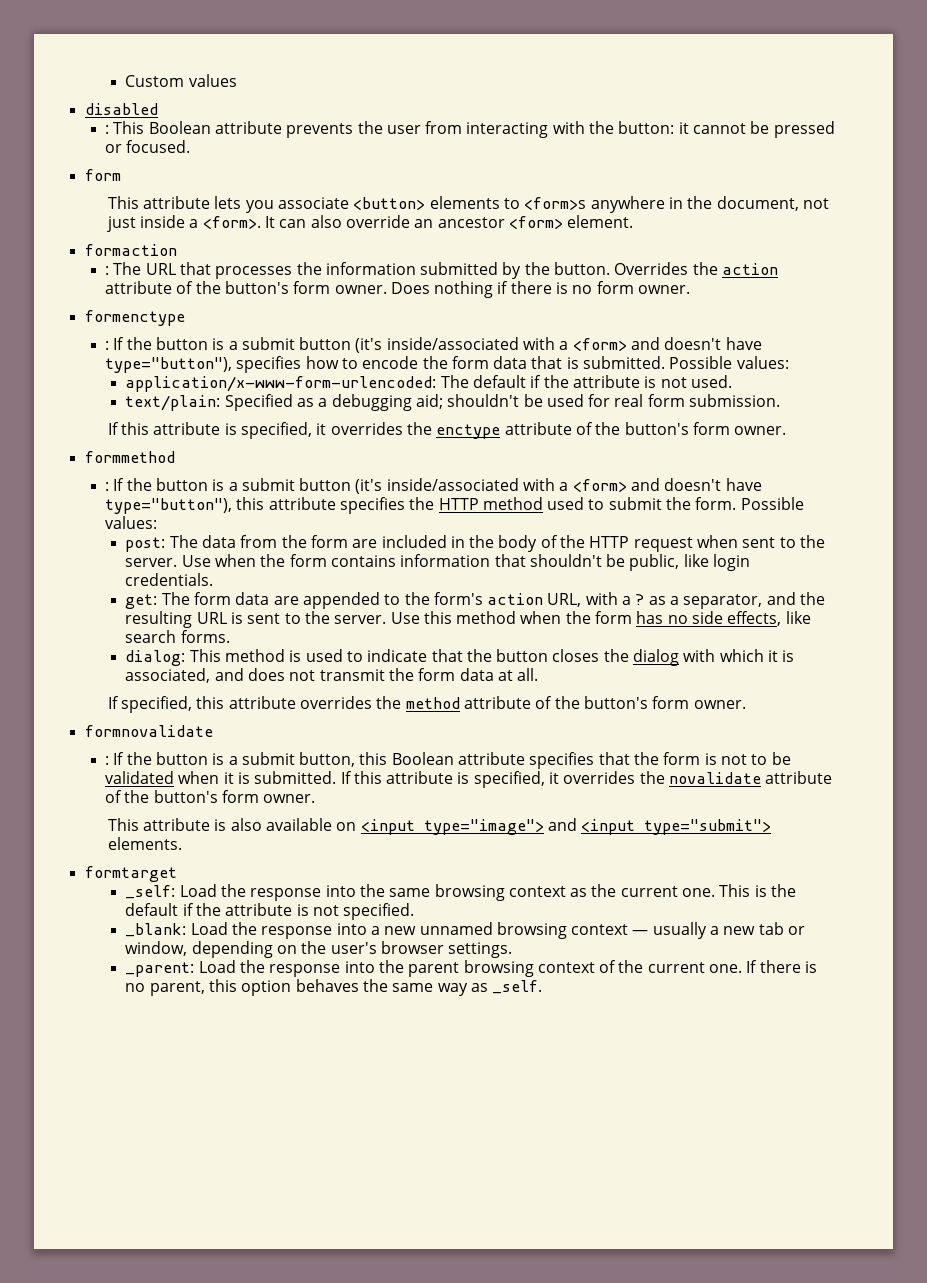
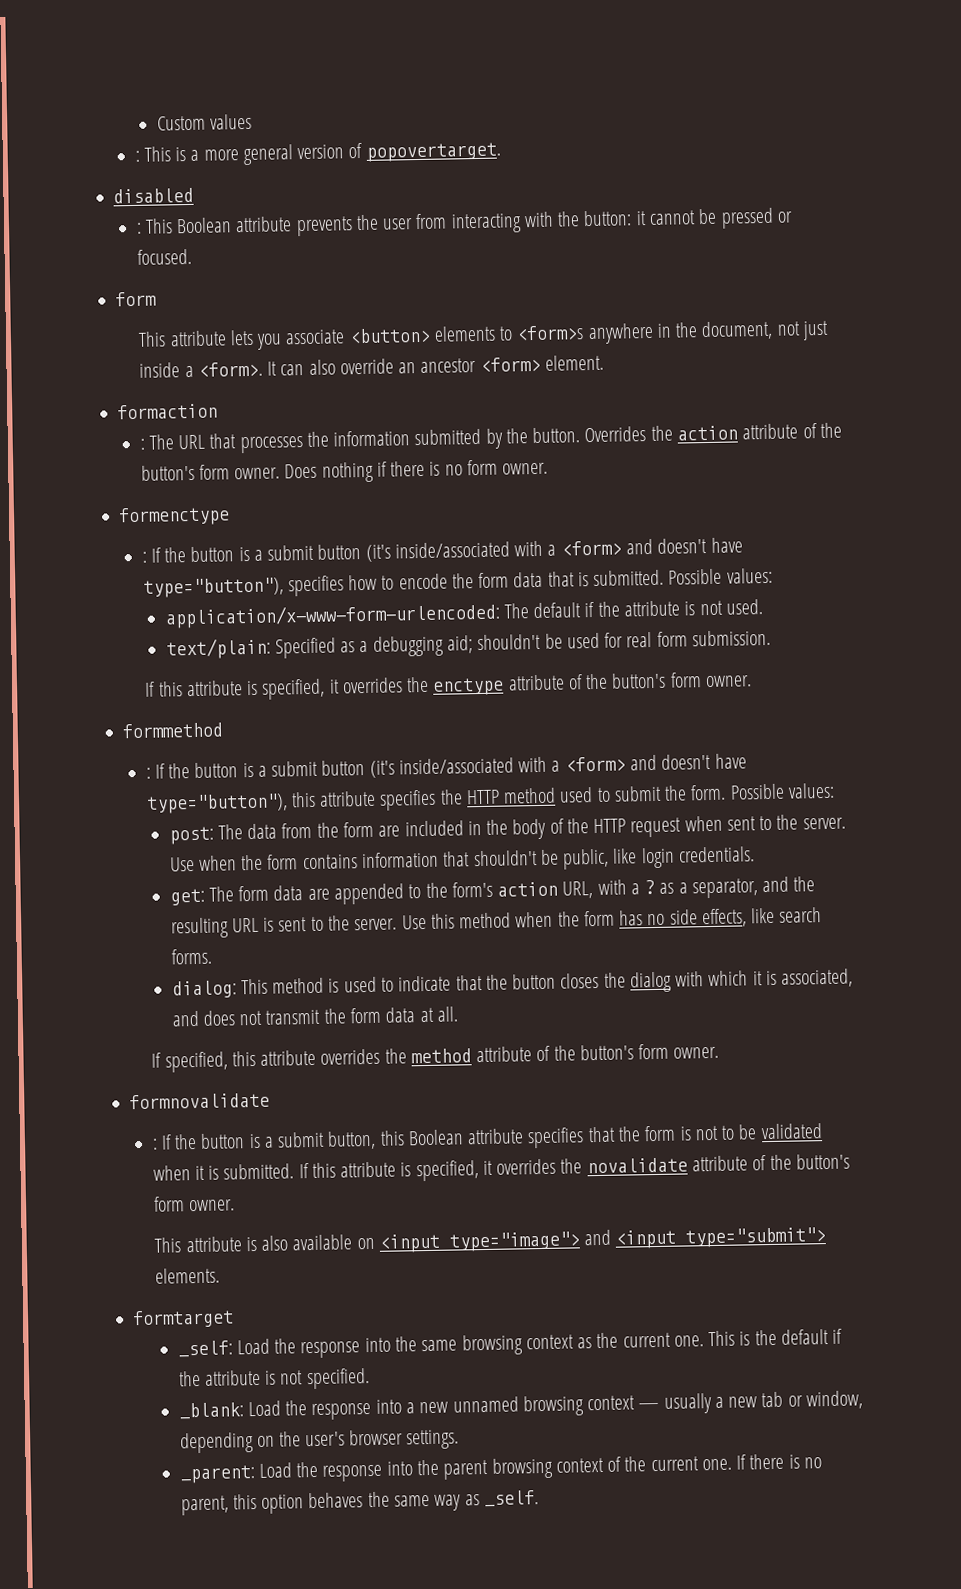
(237, 80) none -> [134,142,501,166] // : This is a more general version of popovertarget.

